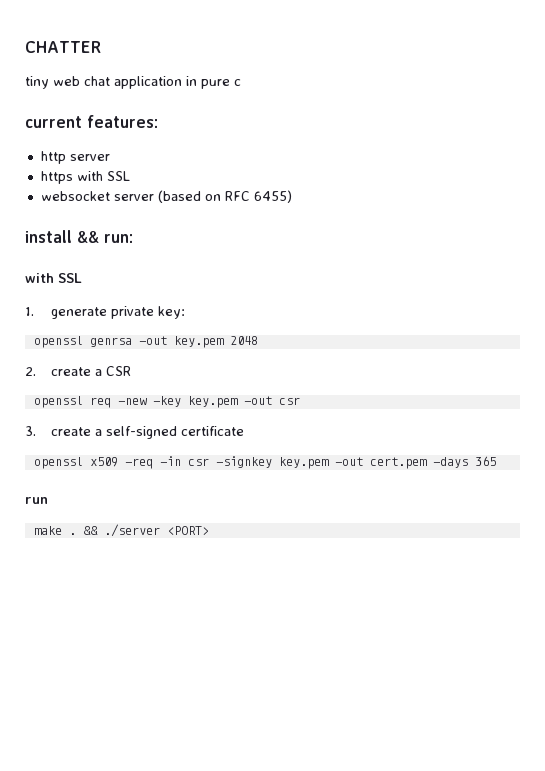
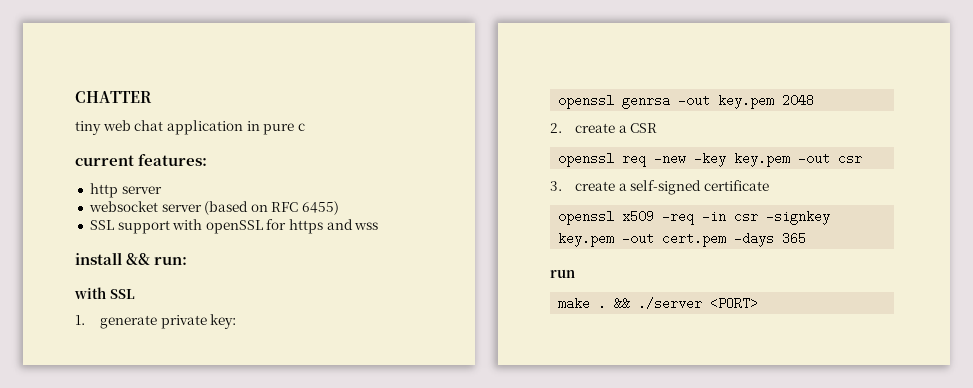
[40,171,130,184] // https with SSL -> (162, 190) none
(292, 196) none -> [89,219,379,234] // SSL support with openSSL for https and wss

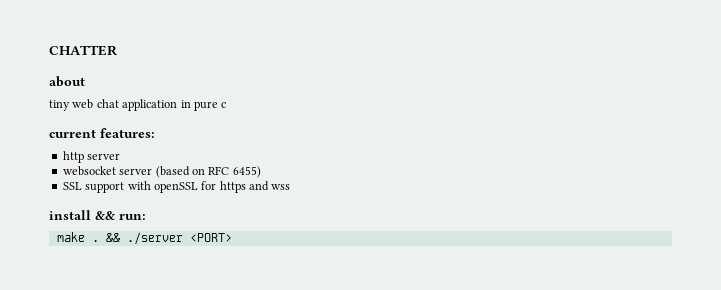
(152, 97) none -> [49,76,85,87] // about
[74,287,135,299] [75,314,237,329] [558,94,815,109] [550,123,658,133] [558,152,863,167] [550,180,769,195] [558,210,831,225] [558,232,807,247] [550,269,575,278] // with SSL // 1. generate private key: // openssl genrsa -out key.pem 2048 // 2. create a CSR // openssl req -new -key key.pem -out csr // 3. create a self-signed certificate // openssl x509 -req -in csr -signkey key.pem -out cert.pem -days 365 // run -> (146, 217) none

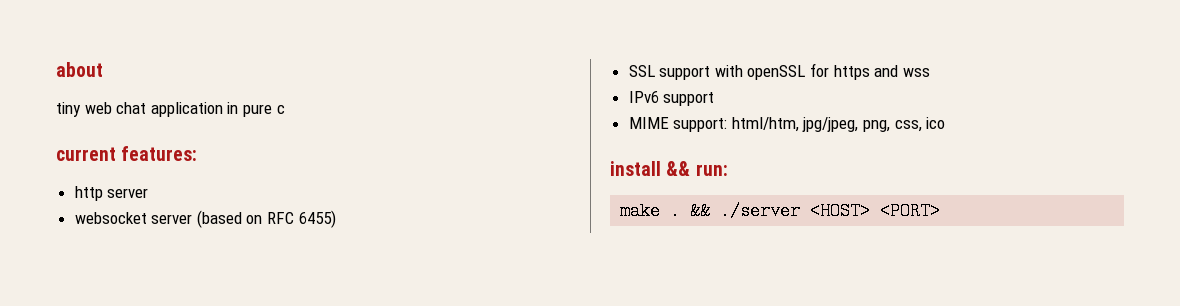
[49,45,117,56] CHATTER // -> (56, 69) none
(291, 187) none -> [628,91,715,106] [628,117,946,132] // IPv6 support // MIME support: html/htm, jpg/jpeg, png, css, ico
(183, 238) none -> [810,202,871,220] <HOST>

